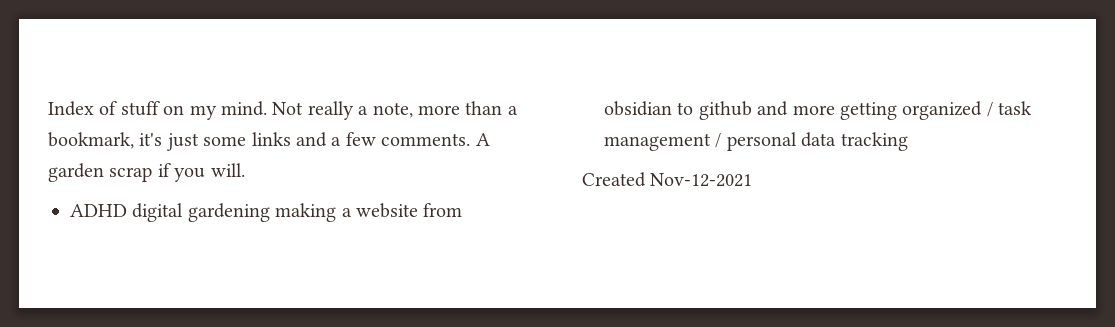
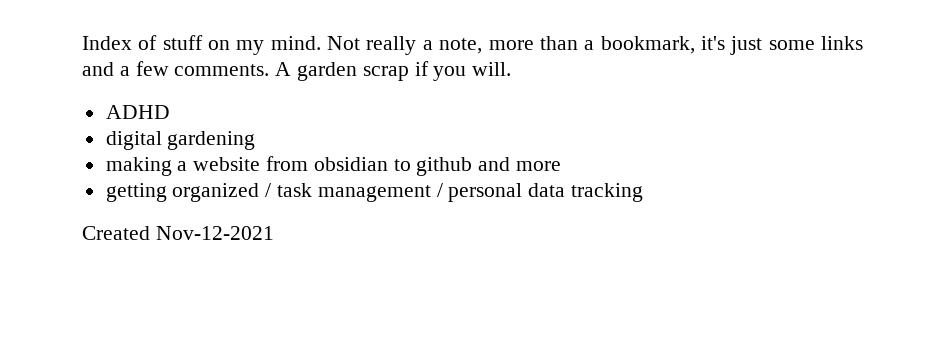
(127, 210) none -> (170, 112) //
(270, 212) none -> (256, 140) //
(835, 110) none -> (562, 166) //

